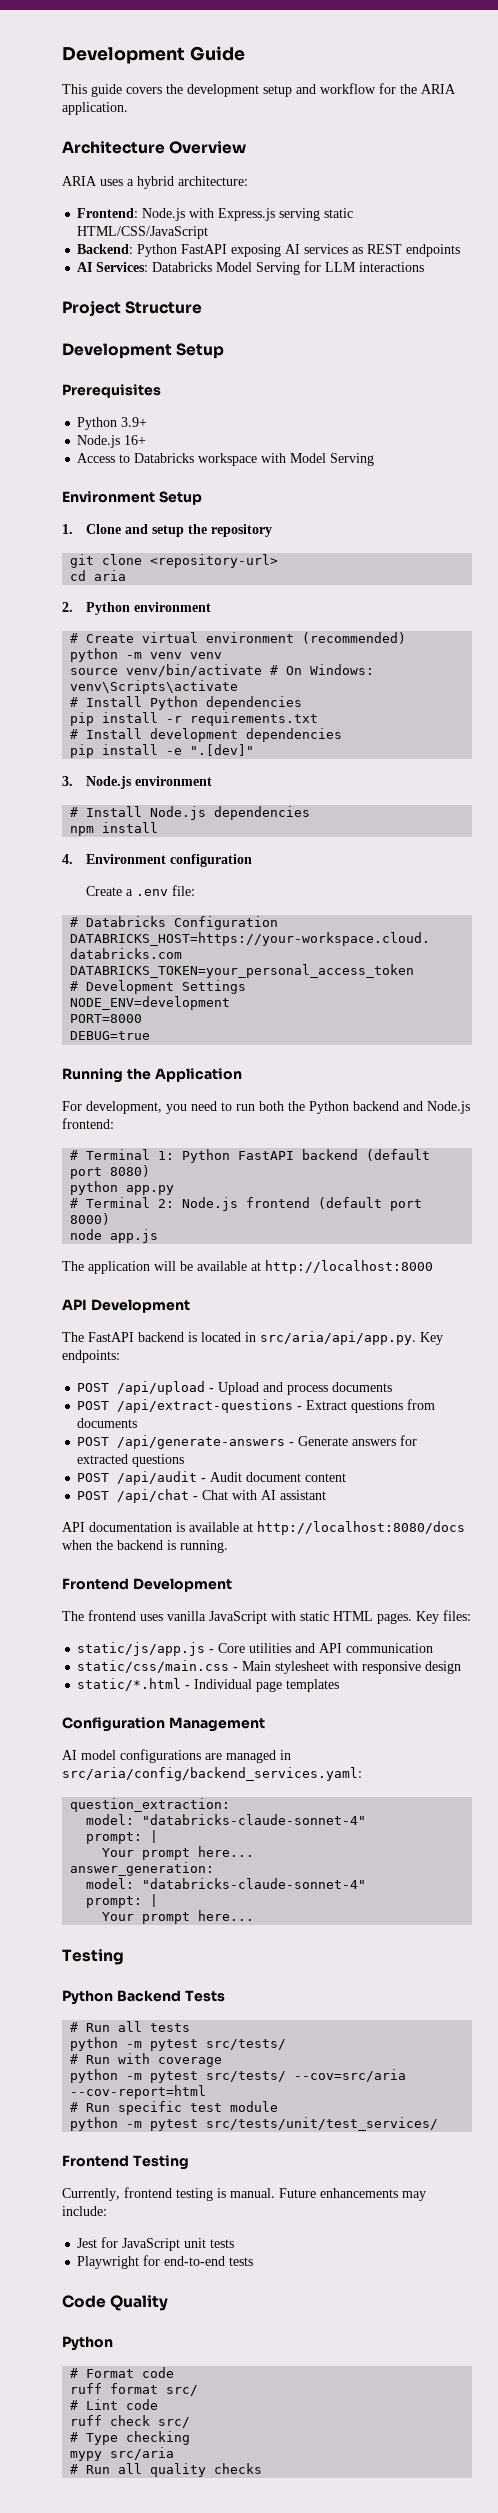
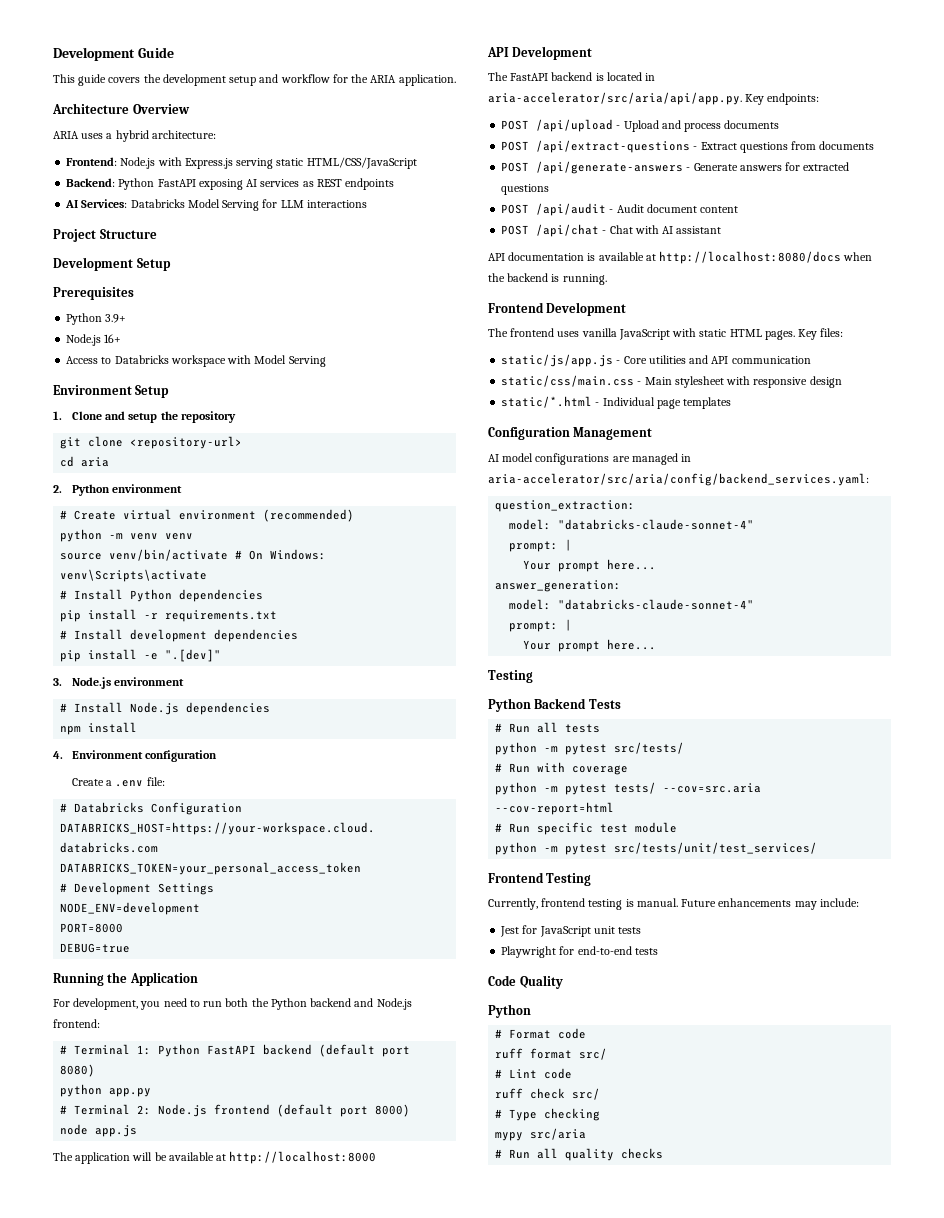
[260,1331,416,1345] src/aria/api/app.py. -> [488,92,742,105] aria-accelerator/src/aria/api/app.py.
[62,1767,362,1781] src/aria/config/backend_services.yaml: -> [488,473,869,486] aria-accelerator/src/aria/config/backend_services.yaml:
[206,2069,407,2082] src/tests/ --cov=src/aria -> [614,782,762,794] tests/ --cov=src.aria

